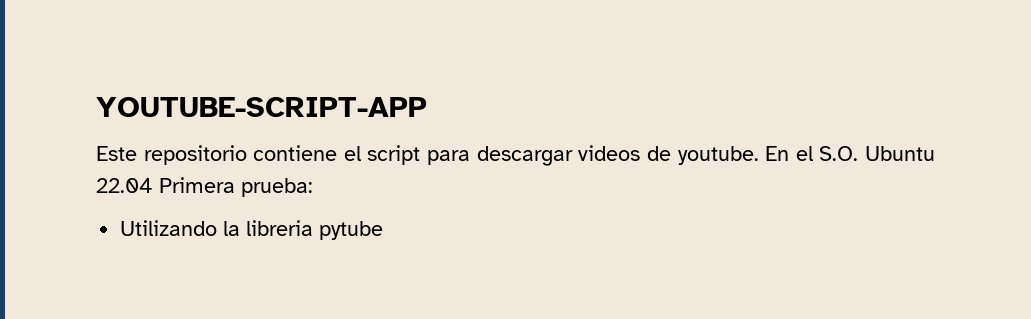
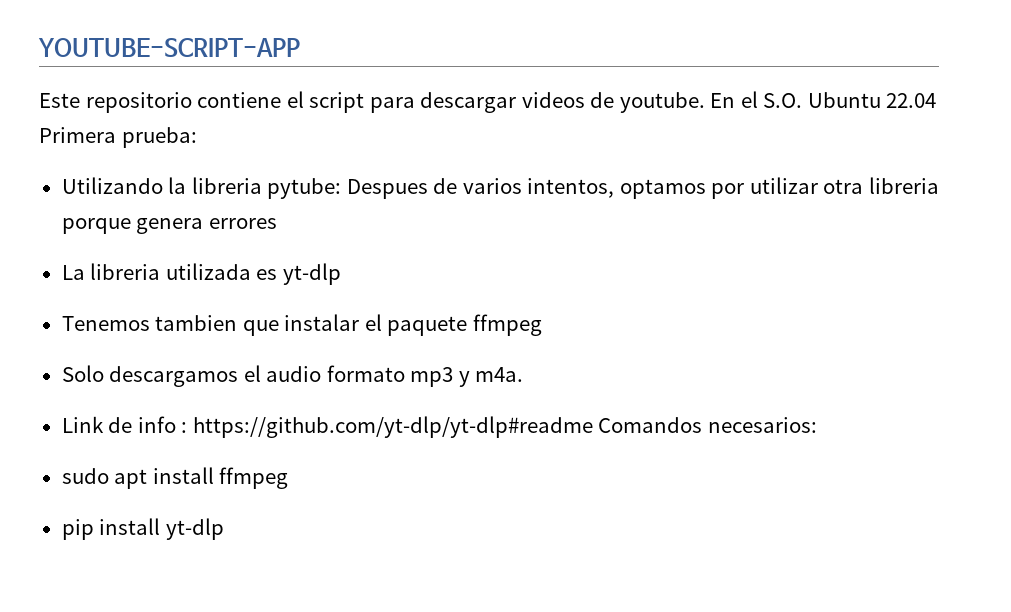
[319,221,384,240] pytube -> [267,177,939,199] [61,218,277,234] [61,263,341,285] [61,314,542,336] [61,365,524,387] [61,416,817,438] [61,467,289,489] [61,518,224,540] pytube: Despues de varios intentos, optamos por utilizar otra libreria porque genera errores // La libreria utilizada es yt-dlp // Tenemos tambien que instalar el paquete ffmpeg // Solo descargamos el audio formato mp3 y m4a. // Link de info : https://github.com/yt-dlp/yt-dlp#readme Comandos necesarios: // sudo apt install ffmpeg // pip install yt-dlp

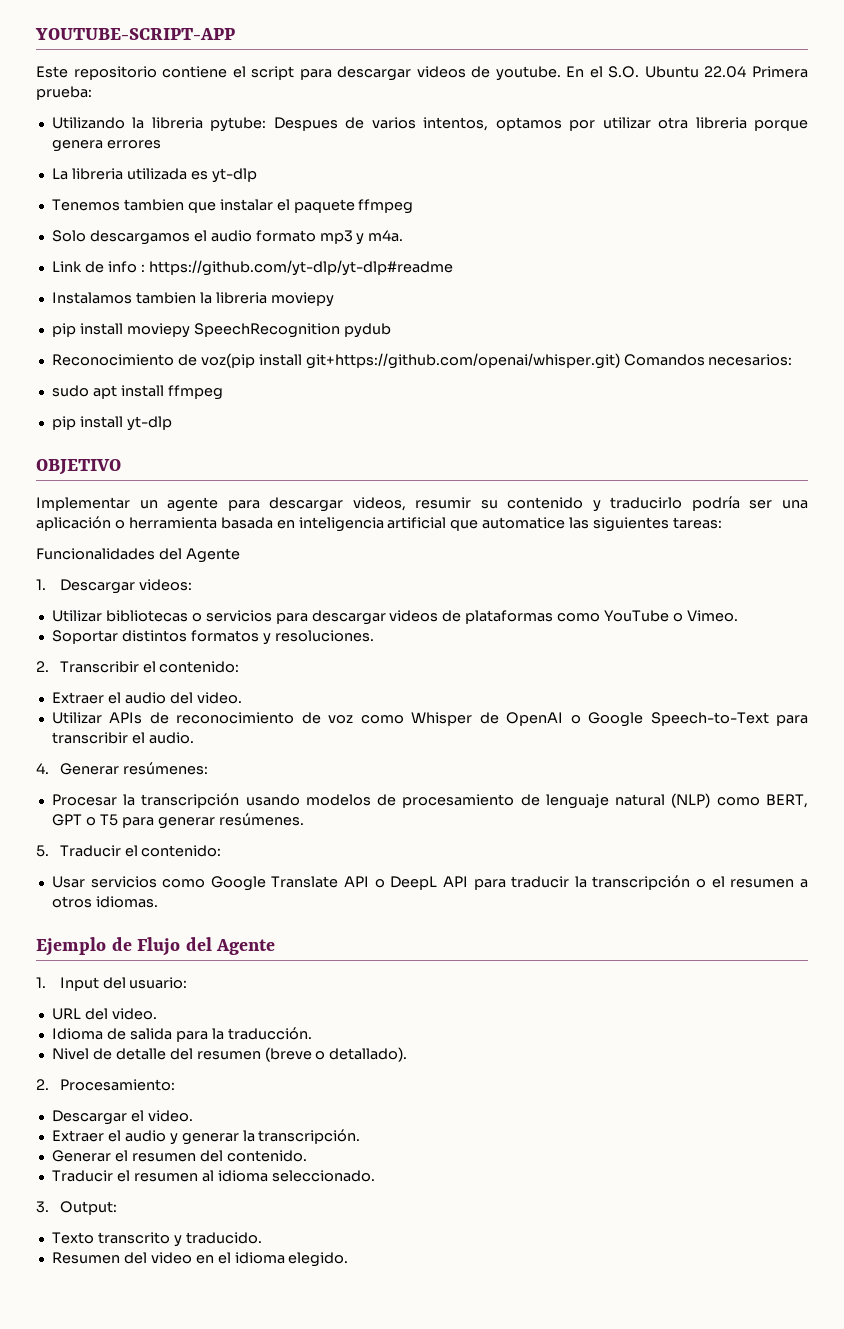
(593, 427) none -> [51,292,334,307] [51,323,391,338] [51,353,620,369] // Instalamos tambien la libreria moviepy // pip install moviepy SpeechRecognition pydub // Reconocimiento de voz(pip install git+https://github.com/openai/whisper.git)
(224, 529) none -> [36,459,121,475] [36,496,809,512] [36,516,723,532] [36,548,240,563] [36,579,192,594] [51,610,738,625] [51,630,374,645] [36,661,240,673] [51,692,242,704] [51,712,809,727] [51,732,194,744] [36,762,208,775] [51,793,808,809] [51,813,304,829] [36,845,222,857] [51,875,808,891] [51,896,158,908] [36,937,276,956] [36,977,188,991] [51,1008,157,1020] [51,1027,312,1042] [51,1047,408,1062] [36,1079,175,1091] [51,1110,193,1125] [51,1129,361,1145] [51,1150,307,1162] [51,1170,375,1182] [36,1201,117,1215] [51,1232,262,1247] [51,1252,349,1267] // OBJETIVO // Implementar un agente para descargar videos, resumir su contenido y traducirlo podría ser una aplicación o herramienta basada en inteligencia artificial que automatice las siguientes tareas: // Funcionalidades del Agente // 1. Descargar videos: // Utilizar bibliotecas o servicios para descargar videos de plataformas como YouTube o Vimeo. // Soportar distintos formatos y resoluciones. // 2. Transcribir el contenido: // Extraer el audio del video. // Utilizar APIs de reconocimiento de voz como Whisper de OpenAI o Google Speech-to-Text para transcribir el audio. // 4. Generar resúmenes: // Procesar la transcripción usando modelos de procesamiento de lenguaje natural (NLP) como BERT, GPT o T5 para generar resúmenes. // 5. Traducir el contenido: // Usar servicios como Google Translate API o DeepL API para traducir la transcripción o el resumen a otros idiomas. // Ejemplo de Flujo del Agente // 1. Input del usuario: // URL del video. // Idioma de salida para la traducción. // Nivel de detalle del resumen (breve o detallado). // 2. Procesamiento: // Descargar el video. // Extraer el audio y generar la transcripción. // Generar el resumen del contenido. // Traducir el resumen al idioma seleccionado. // 3. Output: // Texto transcrito y traducido. // Resumen del video en el idioma elegido.

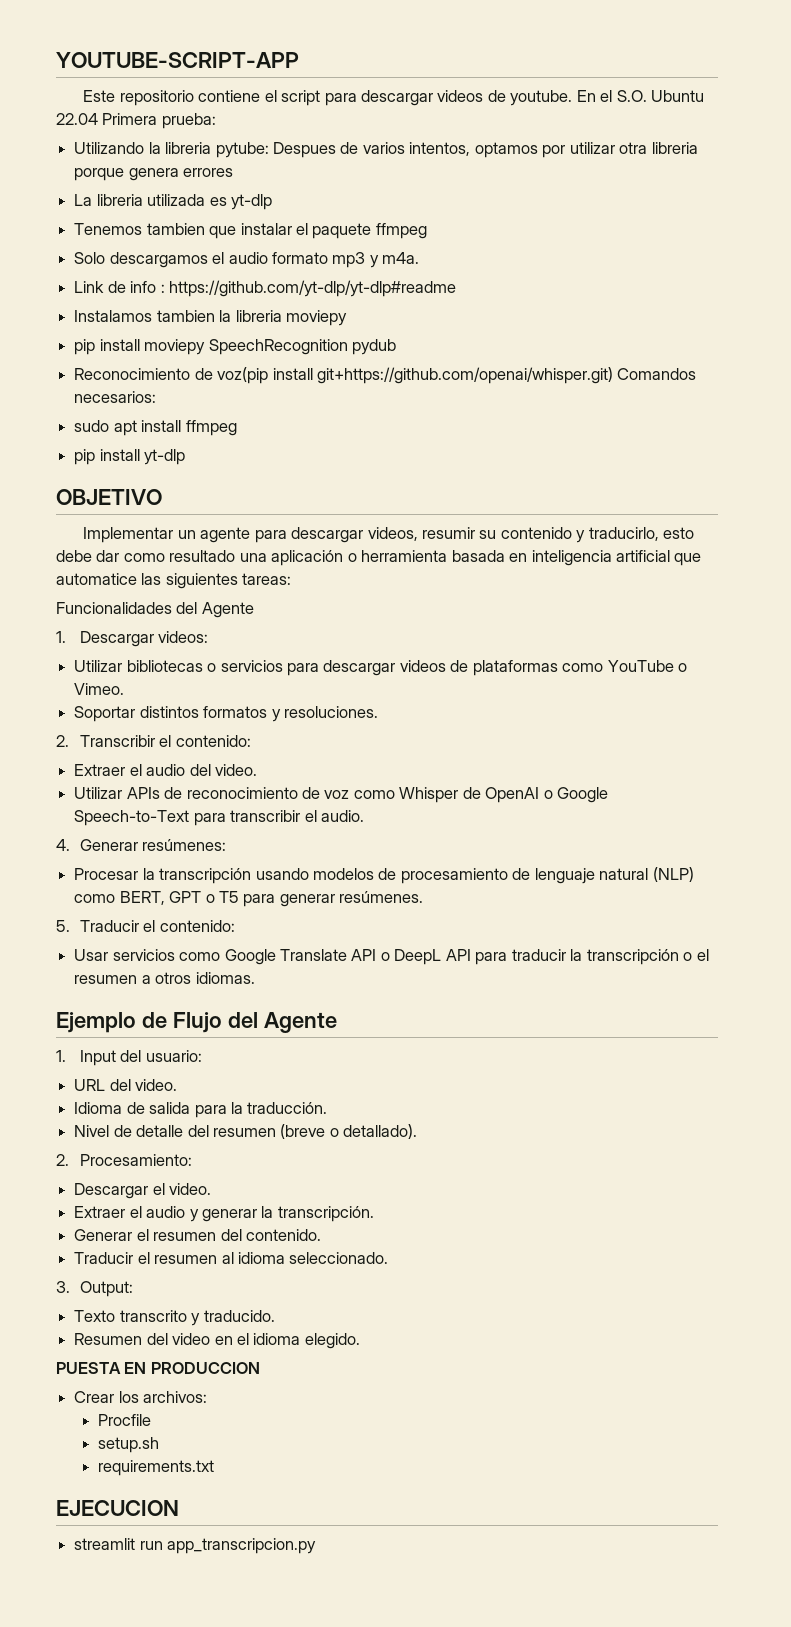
[610,496,773,511] traducirlo podría ser -> [588,527,695,541] [56,550,236,562] traducirlo, esto debe dar como resultado
(349, 1259) none -> [56,1362,260,1374] [74,1391,208,1403] [97,1414,151,1426] [97,1437,159,1453] [97,1460,214,1476] [56,1500,179,1516] [74,1538,317,1554] // PUESTA EN PRODUCCION // Crear los archivos: // Procfile // setup.sh // requirements.txt // EJECUCION // streamlit run app_transcripcion.py

